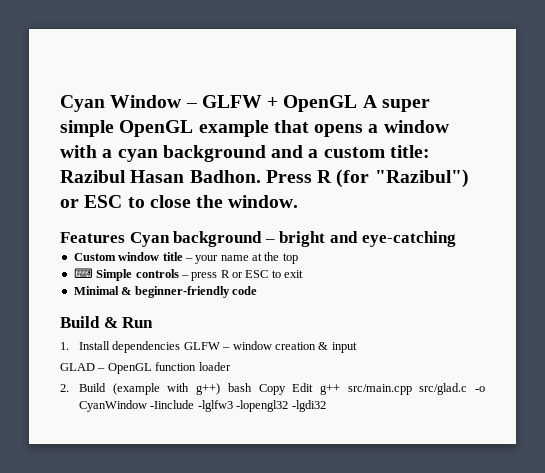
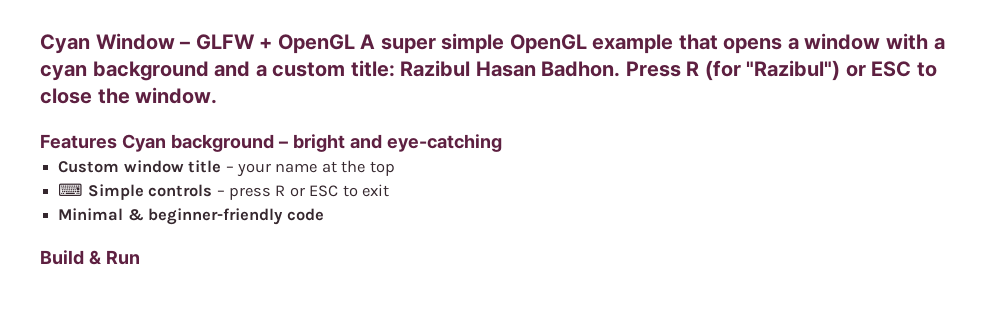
[60,341,357,353] [60,362,231,374] [60,383,485,395] [79,400,326,412] // 1. Install dependencies GLFW – window creation & input // GLAD – OpenGL function loader // 2. Build (example with g++) bash Copy Edit g++ src/main.cpp src/glad.c -o CyanWindow -Iinclude -lglfw3 -lopengl32 -lgdi32 -> (140, 257) none

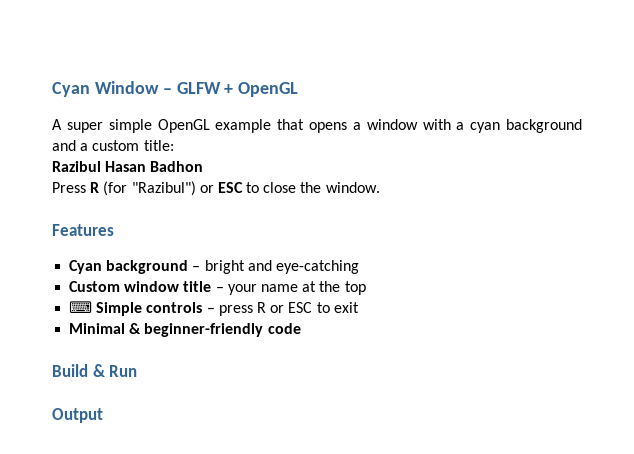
(355, 44) none -> (299, 89) //
(395, 68) none -> (174, 145) //
[541,61,621,77] Badhon. -> [150,161,204,172] Badhon //
(117, 141) none -> (114, 230) //
(140, 257) none -> [52,408,103,423] // Output

